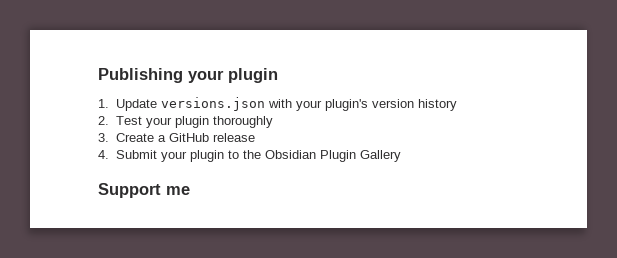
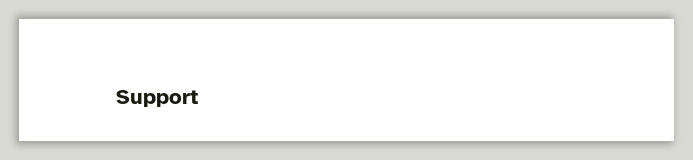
[98,68,278,83] [98,97,458,111] [98,116,274,128] [98,133,256,142] [98,150,402,162] [98,183,190,198] Publishing your plugin // 1. Update versions.json with your plugin's version history // 2. Test your plugin thoroughly // 3. Create a GitHub release // 4. Submit your plugin to the Obsidian Plugin Gallery // Support me -> [116,90,198,107] Support

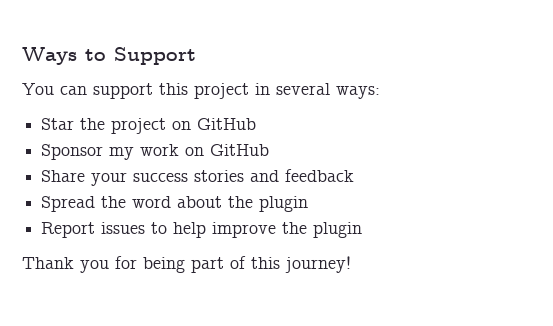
(116, 98) none -> [22,47,106,65] Ways to
(198, 98) none -> [22,83,380,99] [41,118,257,134] [41,144,270,160] [41,169,355,186] [41,196,309,212] [41,222,363,238] [22,256,351,273] // You can support this project in several ways: // Star the project on GitHub // Sponsor my work on GitHub // Share your success stories and feedback // Spread the word about the plugin // Report issues to help improve the plugin // Thank you for being part of this journey!

